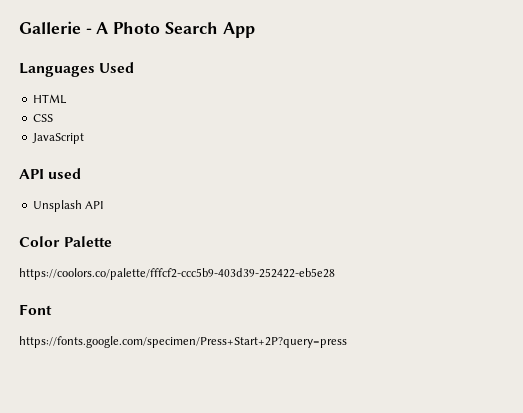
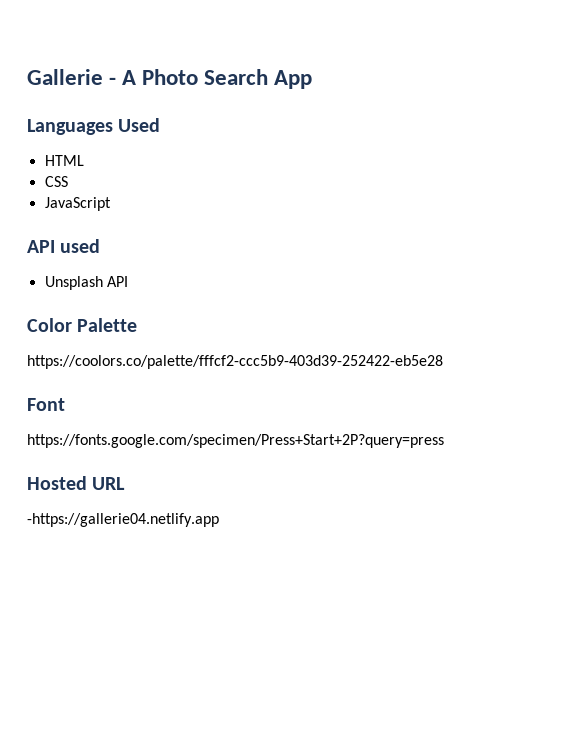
(347, 342) none -> [27,476,126,490] [27,513,219,527] // Hosted URL // -https://gallerie04.netlify.app

